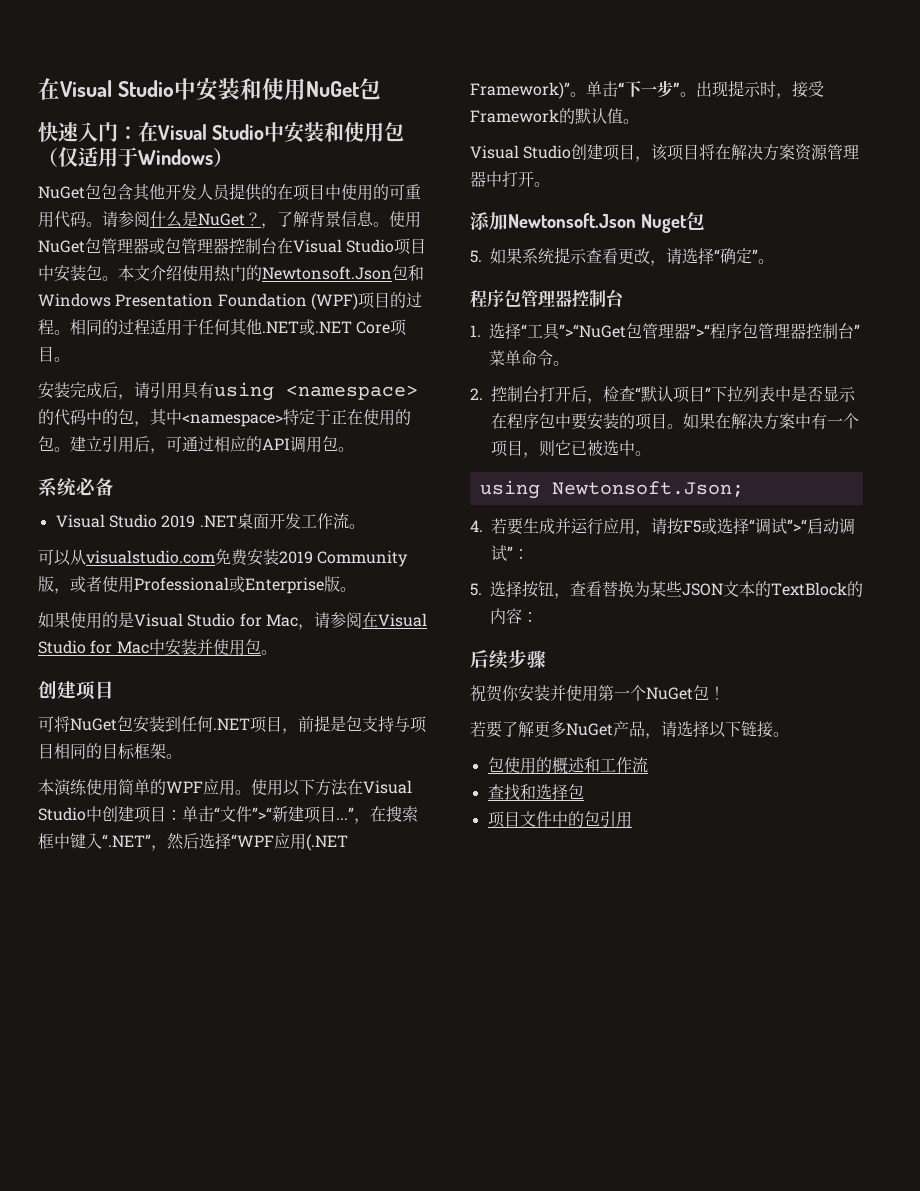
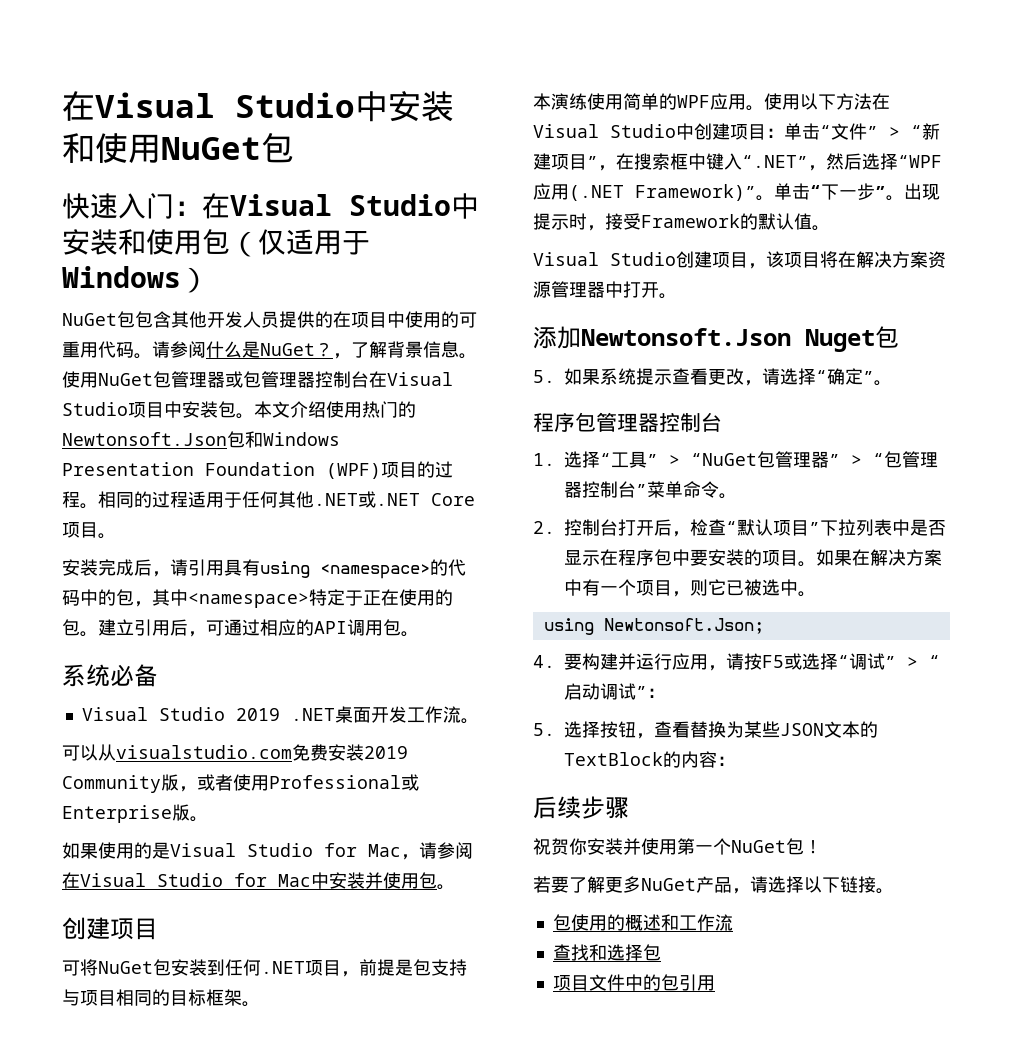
[252,807,272,820] ”>“ -> [867,125,922,138] ” > “
[336,807,354,820] ...” -> [587,156,598,168] ”
[559,323,742,339] ”>“NuGet包管理器”>“程序 -> [647,451,884,468] ” > “NuGet包管理器” > “
[491,518,555,535] 若要生成 -> [564,653,618,670] 要构建
[787,519,807,532] ”>“ -> [885,655,940,668] ” > “

